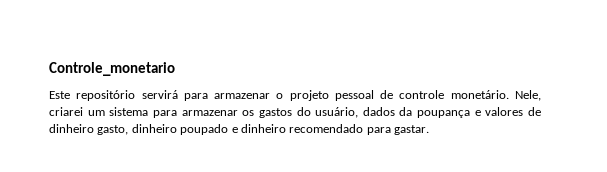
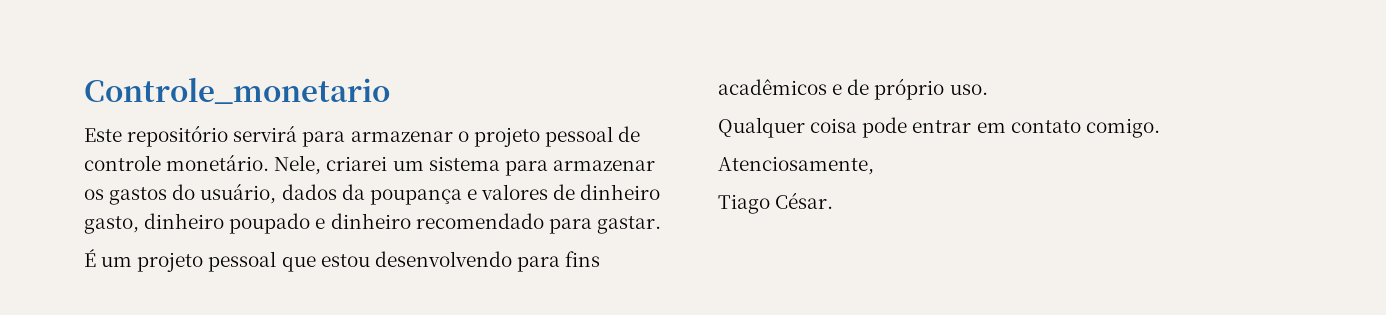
(429, 130) none -> [84,249,601,272] [718,78,988,100] [718,117,1160,138] [718,156,874,175] [718,192,834,214] // É um projeto pessoal que estou desenvolvendo para fins acadêmicos e de próprio uso. // Qualquer coisa pode entrar em contato comigo. // Atenciosamente, // Tiago César.

